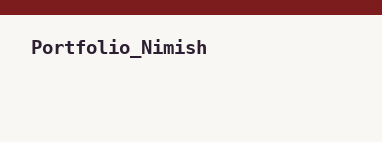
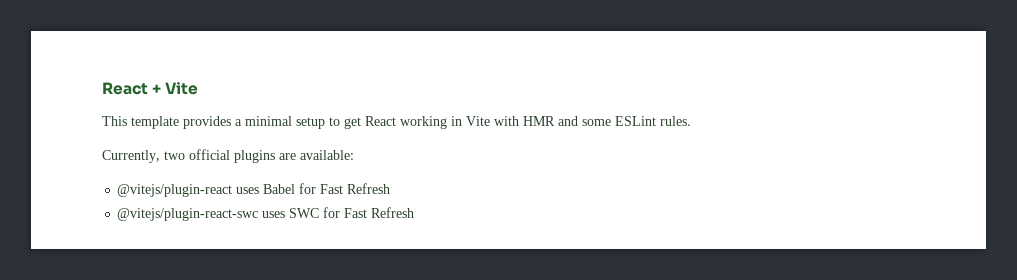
[31,39,207,58] Portfolio_Nimish -> [102,82,199,95] [102,116,691,129] [102,149,354,163] [117,183,391,197] [117,207,415,221] React + Vite // This template provides a minimal setup to get React working in Vite with HMR and some ESLint rules. // Currently, two official plugins are available: // @vitejs/plugin-react uses Babel for Fast Refresh // @vitejs/plugin-react-swc uses SWC for Fast Refresh

